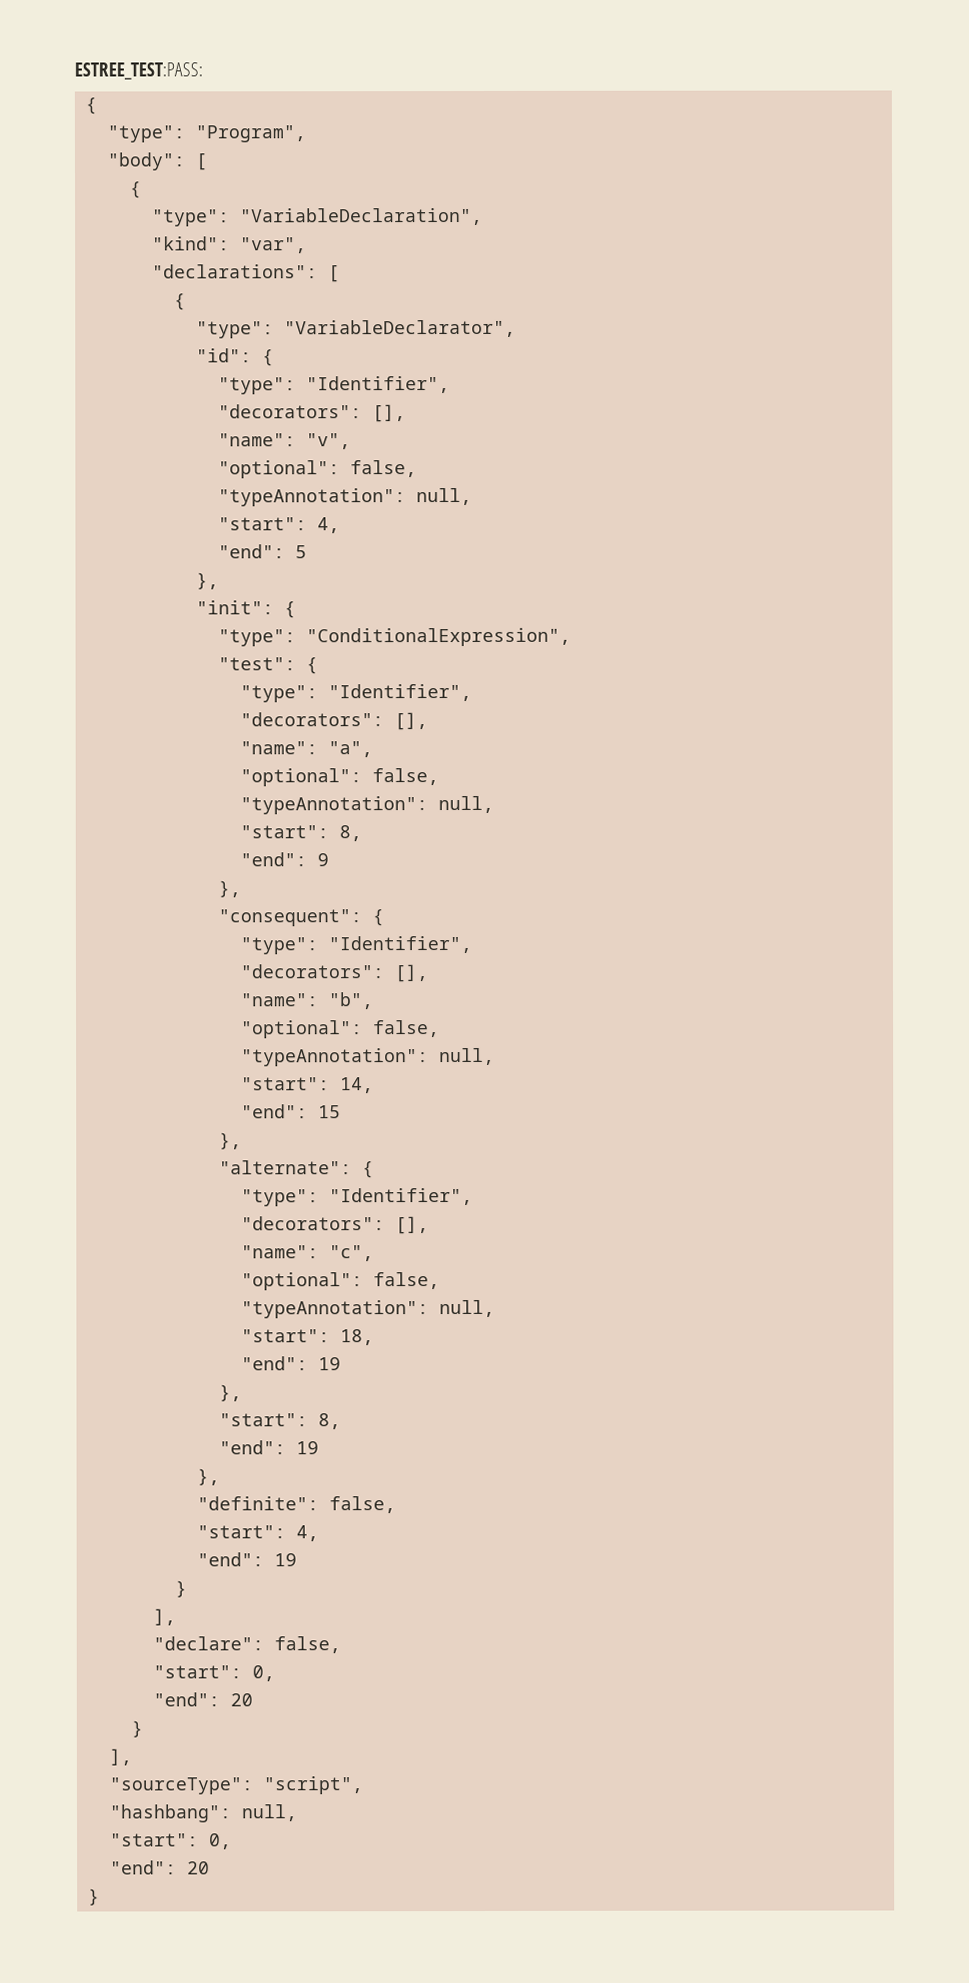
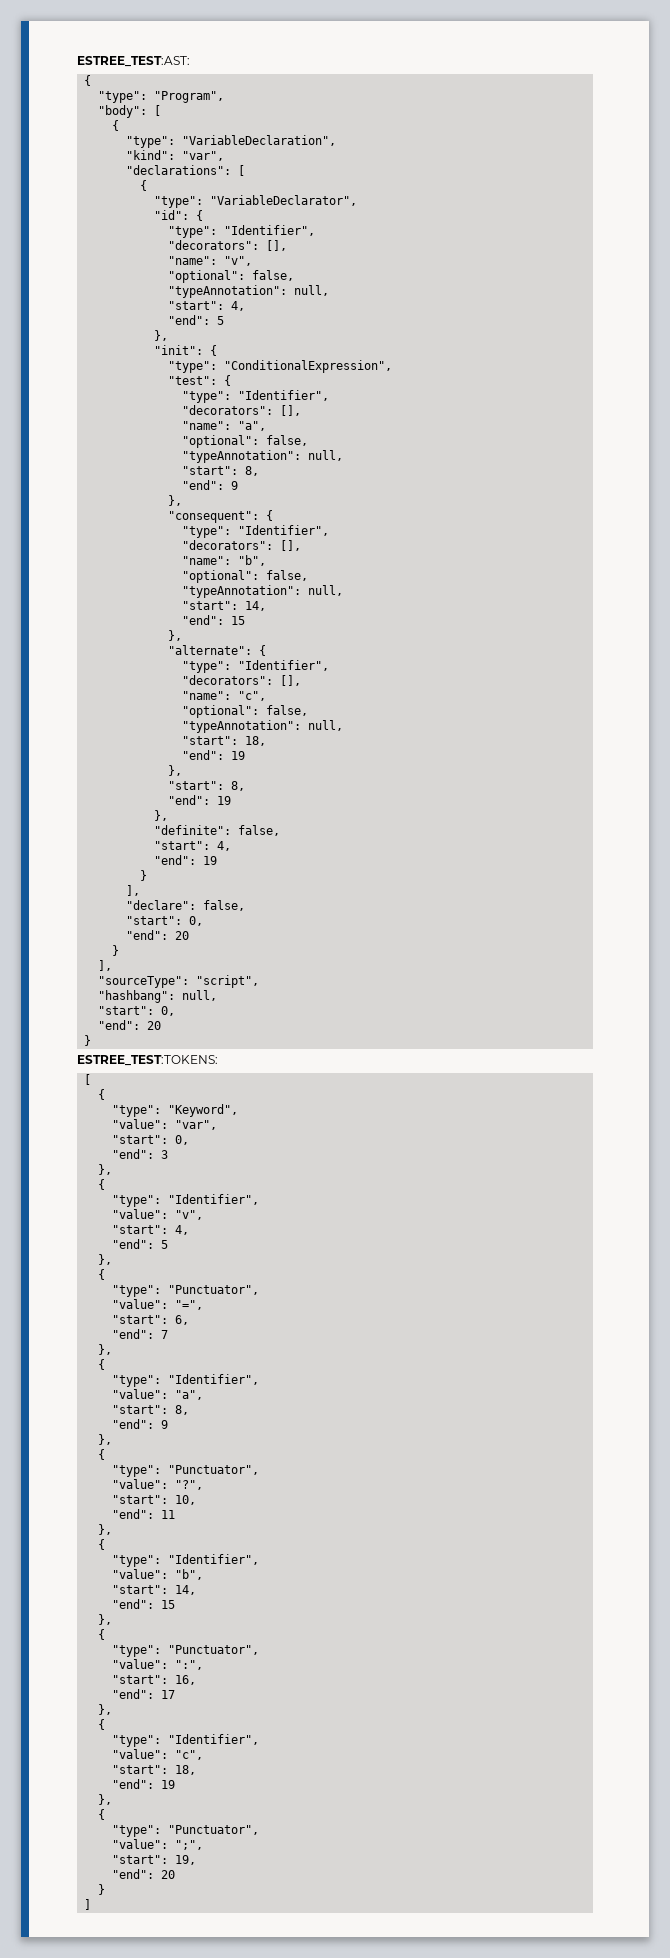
[74,62,203,80] ESTREE_TEST:PASS: -> [77,56,190,67] ESTREE_TEST:AST:
(101, 1897) none -> [77,1055,218,1066] [84,1074,92,1085] [98,1089,106,1100] [112,1104,239,1117] [112,1119,218,1130] [112,1135,190,1145] [112,1149,169,1159] [98,1164,113,1175] [98,1179,106,1190] [112,1194,260,1207] [112,1209,204,1220] [112,1225,190,1235] [112,1239,169,1249] [98,1254,113,1265] [98,1269,106,1280] [112,1285,260,1297] [112,1299,204,1310] [112,1315,190,1325] [112,1329,169,1339] [98,1344,113,1355] [98,1359,106,1370] [112,1374,260,1387] [112,1389,204,1400] [112,1405,190,1415] [112,1419,169,1429] [98,1434,113,1445] [98,1449,106,1460] [112,1465,260,1477] [112,1479,204,1490] [112,1495,197,1505] [112,1509,176,1519] [98,1524,113,1535] [98,1539,106,1550] [112,1554,260,1567] [112,1569,204,1580] [112,1585,197,1595] [112,1599,176,1609] [98,1614,113,1625] [98,1629,106,1640] [112,1645,260,1657] [112,1659,204,1670] [112,1675,197,1685] [112,1689,176,1699] [98,1704,113,1715] [98,1719,106,1730] [112,1734,260,1747] [112,1749,204,1760] [112,1765,197,1775] [112,1779,176,1789] [98,1794,113,1805] [98,1809,106,1820] [112,1825,260,1837] [112,1839,204,1850] [112,1855,197,1865] [112,1869,176,1879] [98,1884,106,1895] [84,1899,92,1910] // ESTREE_TEST:TOKENS: // [ // { // "type": "Keyword", // "value": "var", // "start": 0, // "end": 3 // }, // { // "type": "Identifier", // "value": "v", // "start": 4, // "end": 5 // }, // { // "type": "Punctuator", // "value": "=", // "start": 6, // "end": 7 // }, // { // "type": "Identifier", // "value": "a", // "start": 8, // "end": 9 // }, // { // "type": "Punctuator", // "value": "?", // "start": 10, // "end": 11 // }, // { // "type": "Identifier", // "value": "b", // "start": 14, // "end": 15 // }, // { // "type": "Punctuator", // "value": ":", // "start": 16, // "end": 17 // }, // { // "type": "Identifier", // "value": "c", // "start": 18, // "end": 19 // }, // { // "type": "Punctuator", // "value": ";", // "start": 19, // "end": 20 // } // ]

